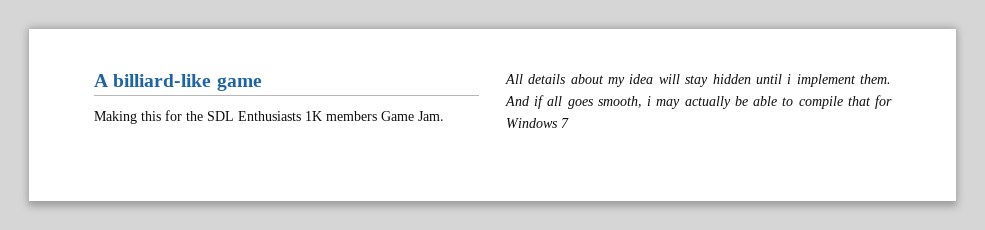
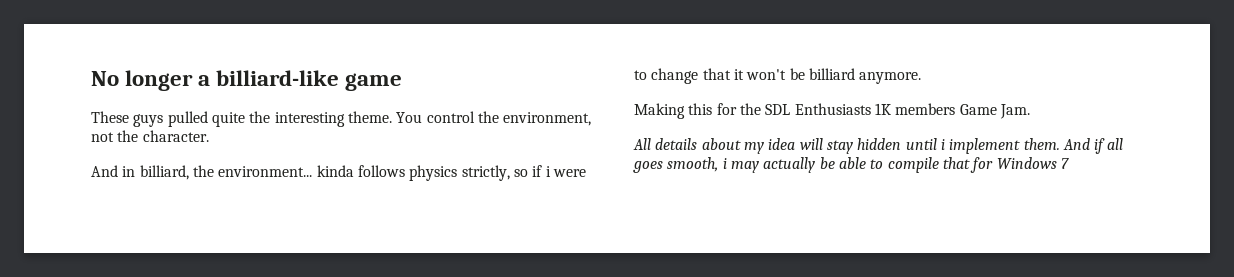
[94,74,108,87] A -> [91,70,211,91] No longer a
(262, 84) none -> [91,111,592,127] [91,130,209,142] [91,165,586,181] [634,68,922,84] // These guys pulled quite the interesting theme. You control the environment, not the character. // And in billiard, the environment... kinda follows physics strictly, so if i were to change that it won't be billiard anymore.

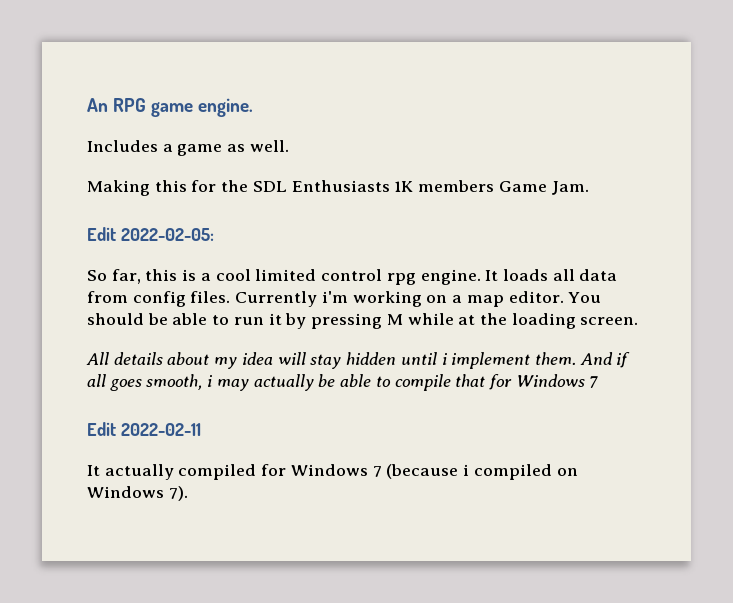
[91,70,403,91] [91,111,592,127] [91,130,209,142] [91,165,586,181] [634,68,922,84] No longer a billiard-like game // These guys pulled quite the interesting theme. You control the environment, not the character. // And in billiard, the environment... kinda follows physics strictly, so if i were to change that it won't be billiard anymore. -> [87,98,254,117] [87,140,289,156] An RPG game engine. // Includes a game as well.
(1030, 111) none -> [87,227,214,241] [87,269,618,285] [87,291,602,307] [87,313,639,329] // Edit 2022-02-05: // So far, this is a cool limited control rpg engine. It loads all data from config files. Currently i'm working on a map editor. You should be able to run it by pressing M while at the loading screen.
(1069, 163) none -> [87,422,201,436] [87,464,578,480] [87,486,188,501] // Edit 2022-02-11 // It actually compiled for Windows 7 (because i compiled on Windows 7).

